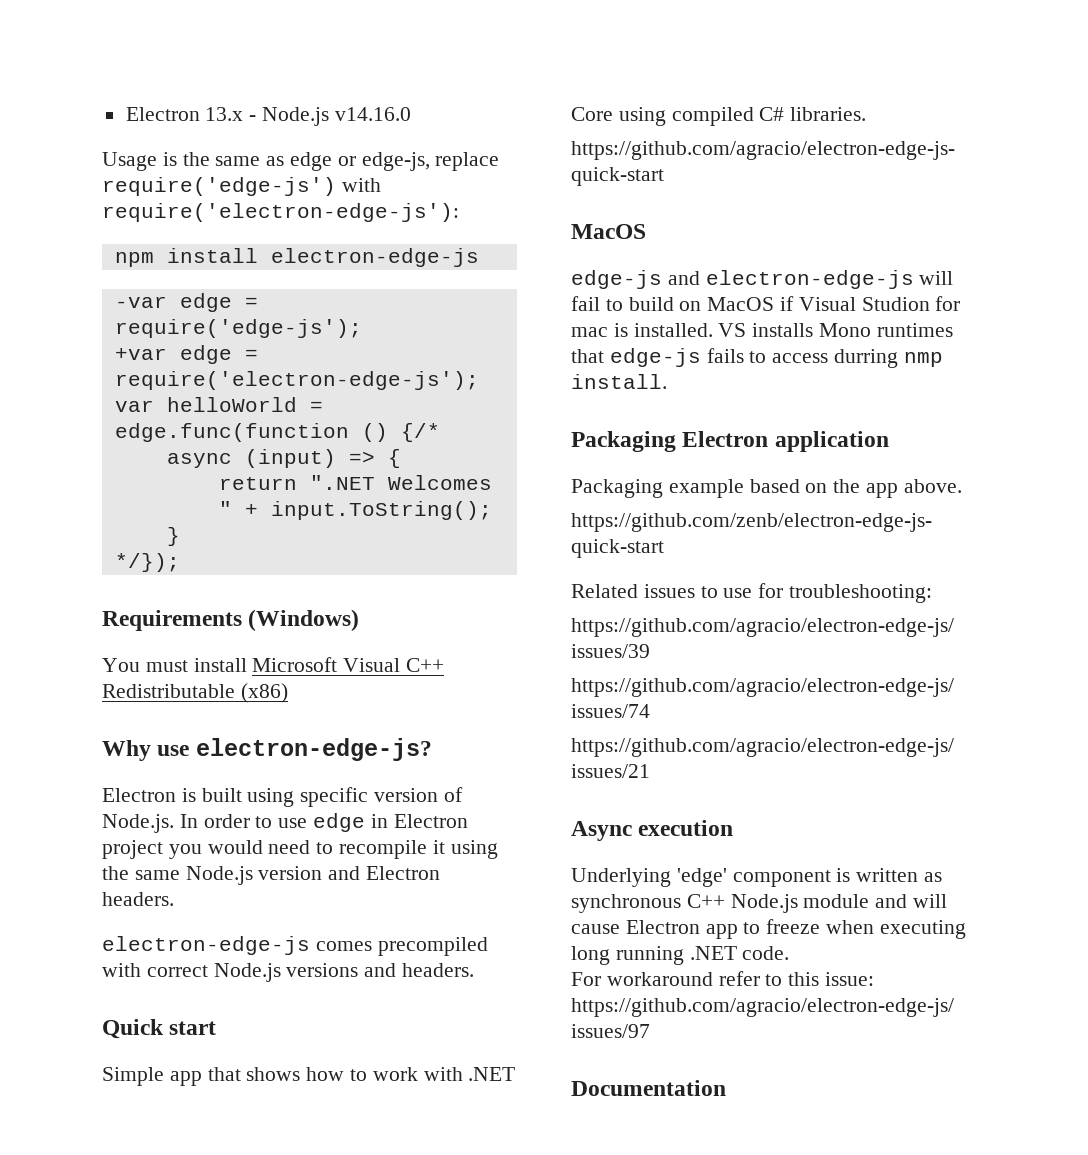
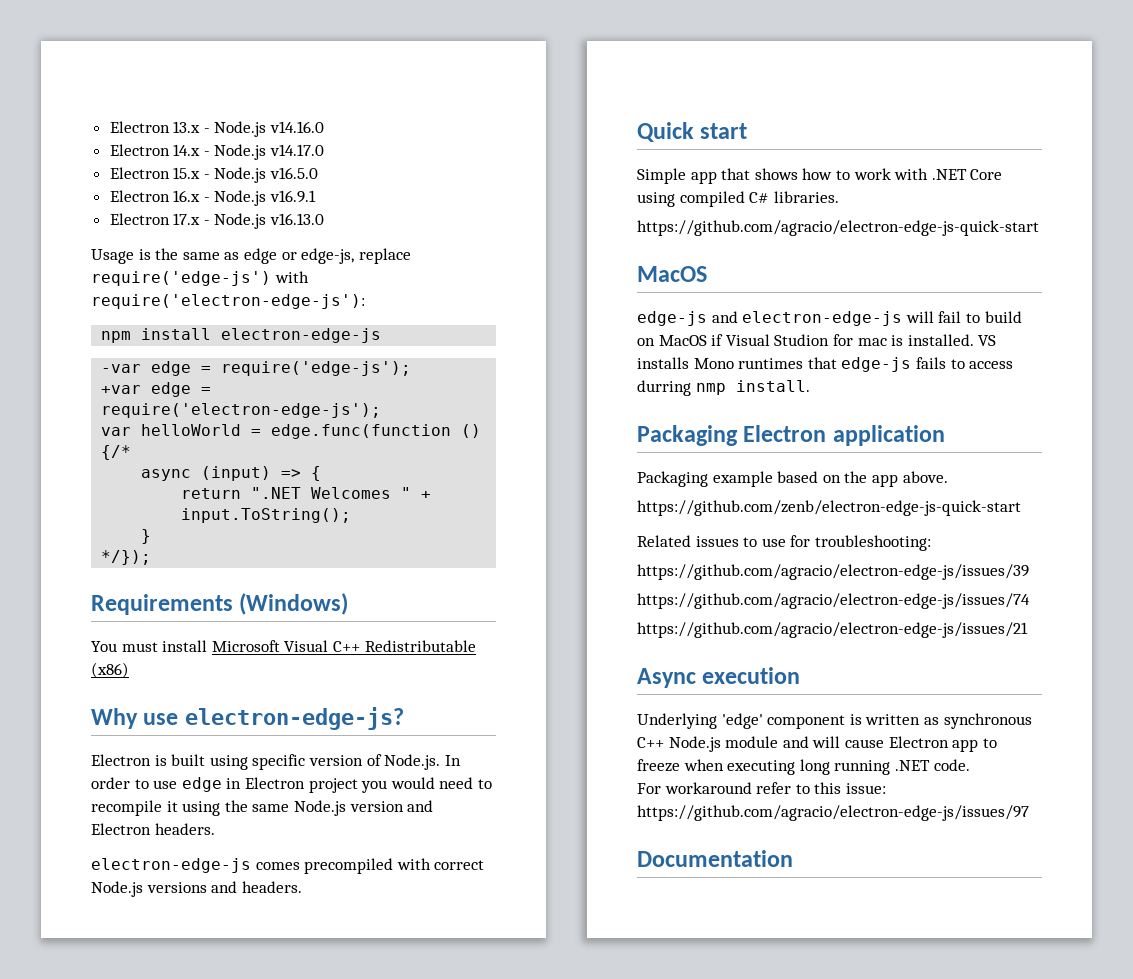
(411, 114) none -> [109,144,325,160] [109,167,319,183] [109,190,317,206] [109,213,325,229] // Electron 14.x - Node.js v14.17.0 // Electron 15.x - Node.js v16.5.0 // Electron 16.x - Node.js v16.9.1 // Electron 17.x - Node.js v16.13.0

